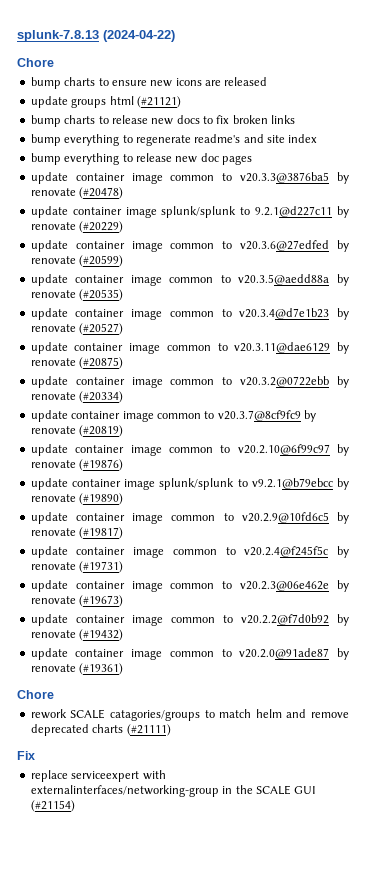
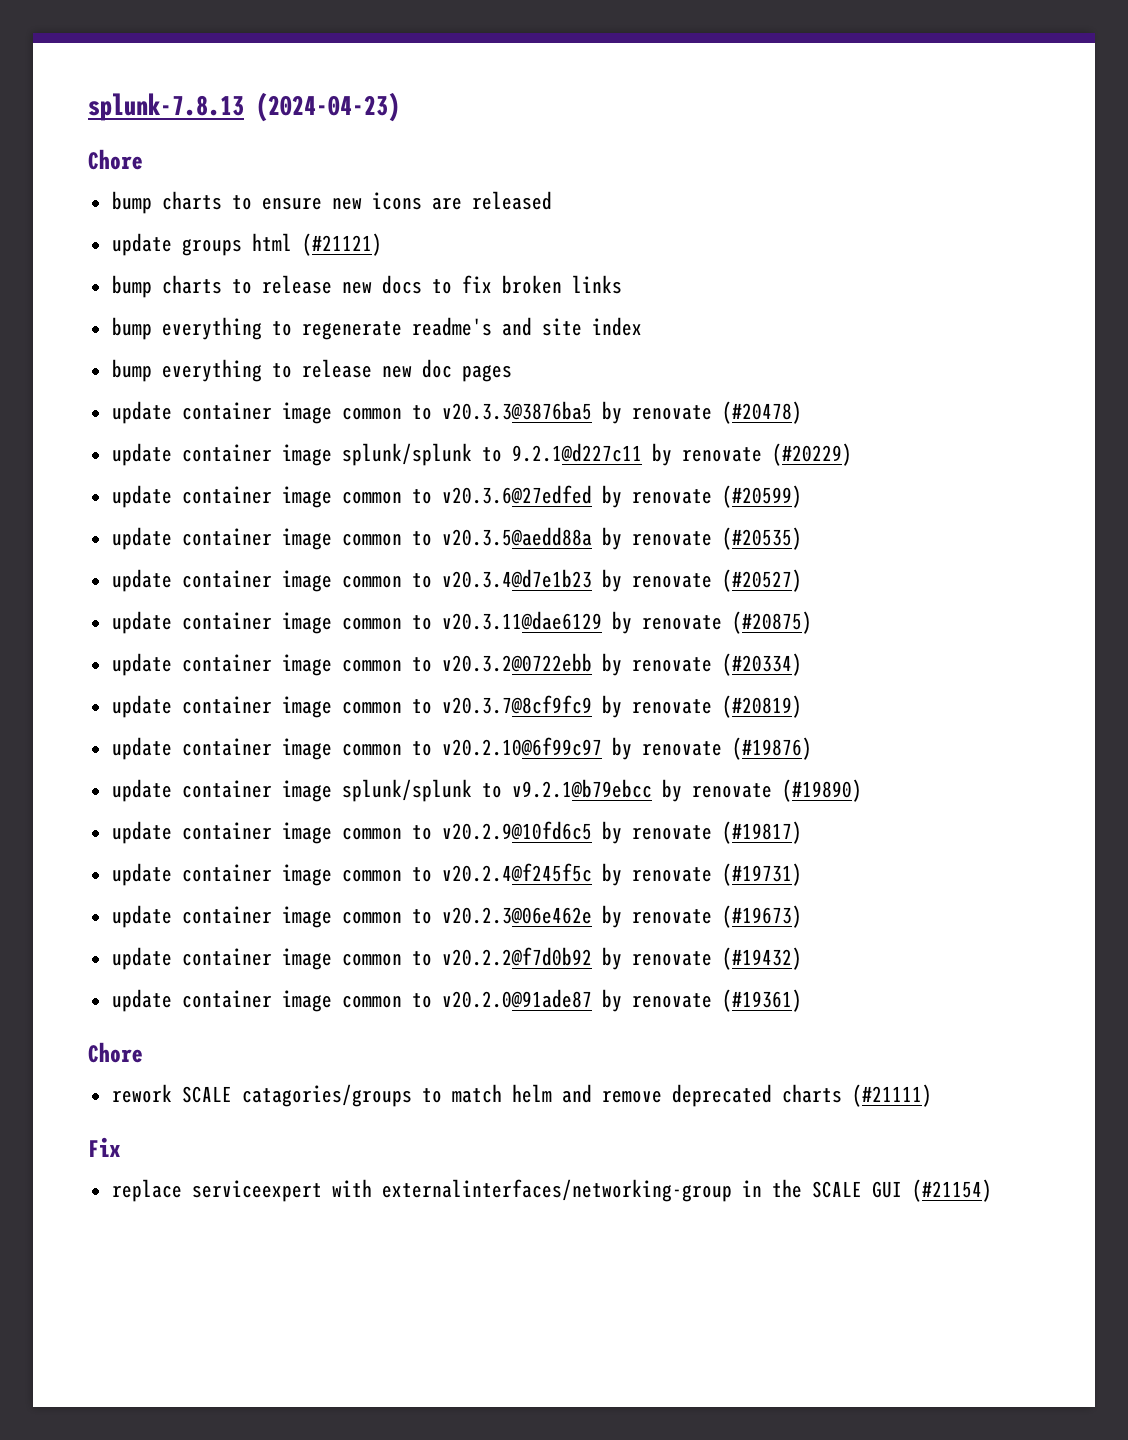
[103,30,175,42] (2024-04-22) -> [256,92,400,122] (2024-04-23)

